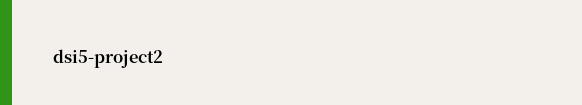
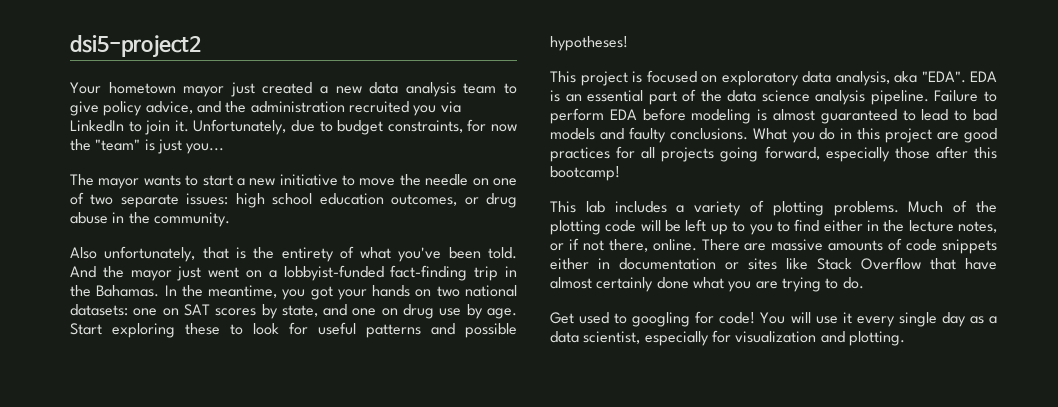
(163, 58) none -> [70,82,518,97] [70,101,461,116] [70,119,517,135] [70,139,225,154] [70,174,517,189] [70,192,517,208] [70,212,230,227] [70,246,518,262] [70,265,517,281] [70,285,517,300] [70,304,517,319] [70,322,517,338] [550,36,628,51] [550,70,997,86] [550,89,998,105] [550,108,998,124] [550,127,998,143] [550,146,997,162] [550,166,620,181] [550,200,997,216] [550,219,997,235] [550,238,998,254] [550,257,997,270] [550,277,864,292] [550,311,997,327] [550,330,905,346] // Your hometown mayor just created a new data analysis team to give policy advice, and the administration recruited you via LinkedIn to join it. Unfortunately, due to budget constraints, for now the "team" is just you... // The mayor wants to start a new initiative to move the needle on one of two separate issues: high school education outcomes, or drug abuse in the community. // Also unfortunately, that is the entirety of what you've been told. And the mayor just went on a lobbyist-funded fact-finding trip in the Bahamas. In the meantime, you got your hands on two national datasets: one on SAT scores by state, and one on drug use by age. Start exploring these to look for useful patterns and possible hypotheses! // This project is focused on exploratory data analysis, aka "EDA". EDA is an essential part of the data science analysis pipeline. Failure to perform EDA before modeling is almost guaranteed to lead to bad models and faulty conclusions. What you do in this project are good practices for all projects going forward, especially those after this bootcamp! // This lab includes a variety of plotting problems. Much of the plotting code will be left up to you to find either in the lecture notes, or if not there, online. There are massive amounts of code snippets either in documentation or sites like Stack Overflow that have almost certainly done what you are trying to do. // Get used to googling for code! You will use it every single day as a data scientist, especially for visualization and plotting.

